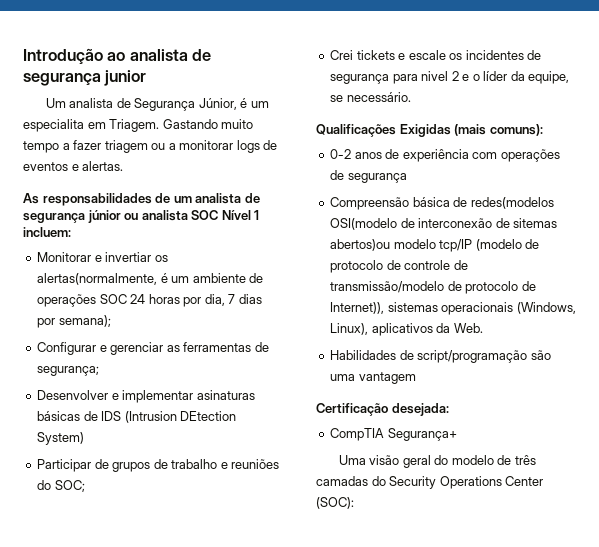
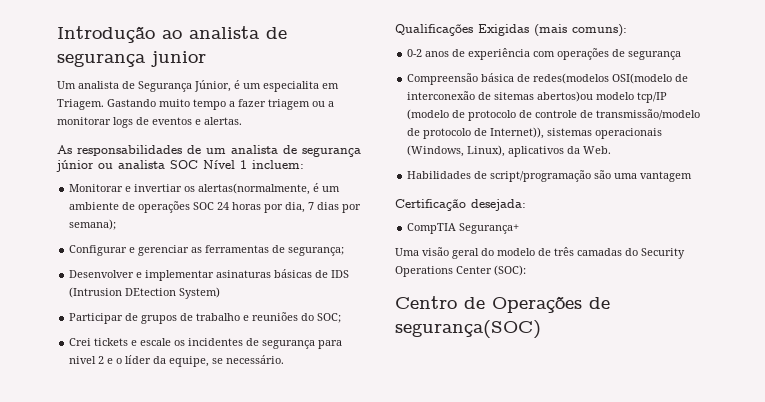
(354, 503) none -> [395,296,610,313] [395,320,541,339] // Centro de Operações de segurança(SOC)

